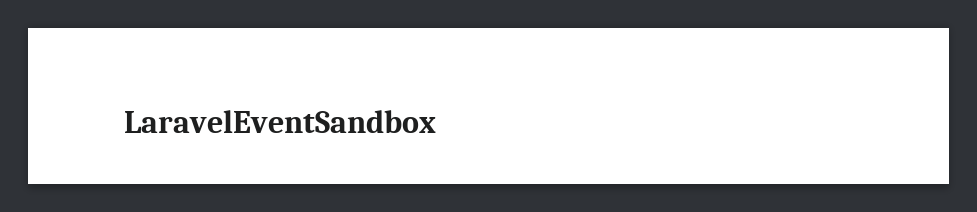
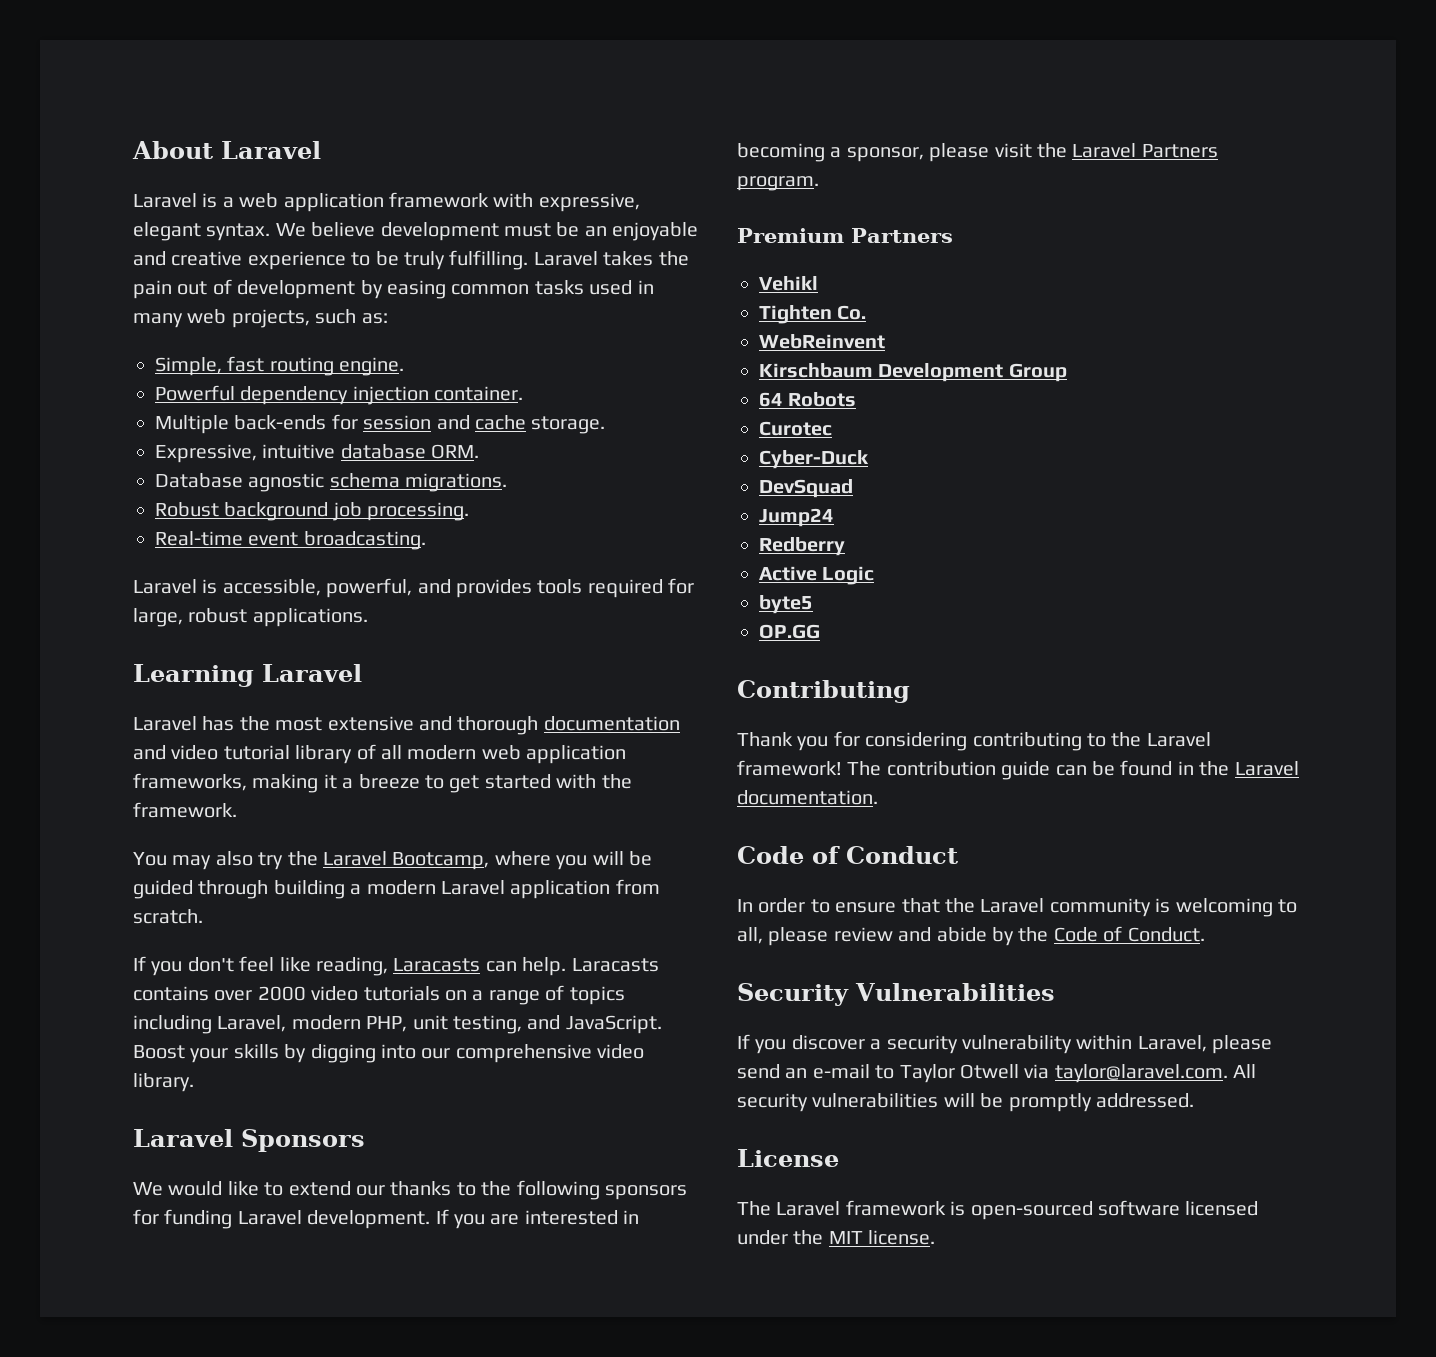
[124,110,436,133] LaravelEventSandbox -> [132,141,321,159] [133,192,640,212] [133,222,699,241] [133,250,689,270] [133,279,654,299] [133,309,388,328] [155,356,405,376] [155,385,524,405] [155,414,606,434] [155,444,480,463] [155,473,508,492] [155,502,470,521] [155,531,426,550] [133,578,695,598] [133,608,368,627] [133,664,362,687] [133,716,680,735] [133,744,627,764] [133,773,632,793] [133,802,237,818] [133,851,652,870] [133,879,660,899] [133,909,203,924] [133,956,659,976] [133,985,625,1005] [133,1015,662,1034] [133,1044,645,1063] [133,1073,194,1092] [133,1129,365,1152] [133,1180,687,1200] [133,1209,640,1229] [737,143,1218,162] [737,176,819,191] [737,228,953,243] [759,276,818,291] [759,305,867,324] [759,334,885,349] [759,363,1067,382] [759,392,857,407] [759,421,832,436] [759,450,869,469] [759,479,853,498] [759,508,834,527] [759,537,845,556] [759,566,875,585] [759,595,813,614] [759,624,820,639] [737,680,910,703] [737,731,1211,751] [737,760,1299,780] [737,790,878,805] [737,846,958,864] [737,898,1297,917] [737,926,1205,946] [737,983,1055,1006] [737,1034,1273,1054] [737,1064,1257,1083] [737,1093,1194,1112] [737,1149,839,1167] [737,1200,1259,1220] [737,1230,936,1245] About Laravel // Laravel is a web application framework with expressive, elegant syntax. We believe development must be an enjoyable and creative experience to be truly fulfilling. Laravel takes the pain out of development by easing common tasks used in many web projects, such as: // Simple, fast routing engine. // Powerful dependency injection container. // Multiple back-ends for session and cache storage. // Expressive, intuitive database ORM. // Database agnostic schema migrations. // Robust background job processing. // Real-time event broadcasting. // Laravel is accessible, powerful, and provides tools required for large, robust applications. // Learning Laravel // Laravel has the most extensive and thorough documentation and video tutorial library of all modern web application frameworks, making it a breeze to get started with the framework. // You may also try the Laravel Bootcamp, where you will be guided through building a modern Laravel application from scratch. // If you don't feel like reading, Laracasts can help. Laracasts contains over 2000 video tutorials on a range of topics including Laravel, modern PHP, unit testing, and JavaScript. Boost your skills by digging into our comprehensive video library. // Laravel Sponsors // We would like to extend our thanks to the following sponsors for funding Laravel development. If you are interested in becoming a sponsor, please visit the Laravel Partners program. // Premium Partners // Vehikl // Tighten Co. // WebReinvent // Kirschbaum Development Group // 64 Robots // Curotec // Cyber-Duck // DevSquad // Jump24 // Redberry // Active Logic // byte5 // OP.GG // Contributing // Thank you for considering contributing to the Laravel framework! The contribution guide can be found in the Laravel documentation. // Code of Conduct // In order to ensure that the Laravel community is welcoming to all, please review and abide by the Code of Conduct. // Security Vulnerabilities // If you discover a security vulnerability within Laravel, please send an e-mail to Taylor Otwell via taylor@laravel.com. All security vulnerabilities will be promptly addressed. // License // The Laravel framework is open-sourced software licensed under the MIT license.

